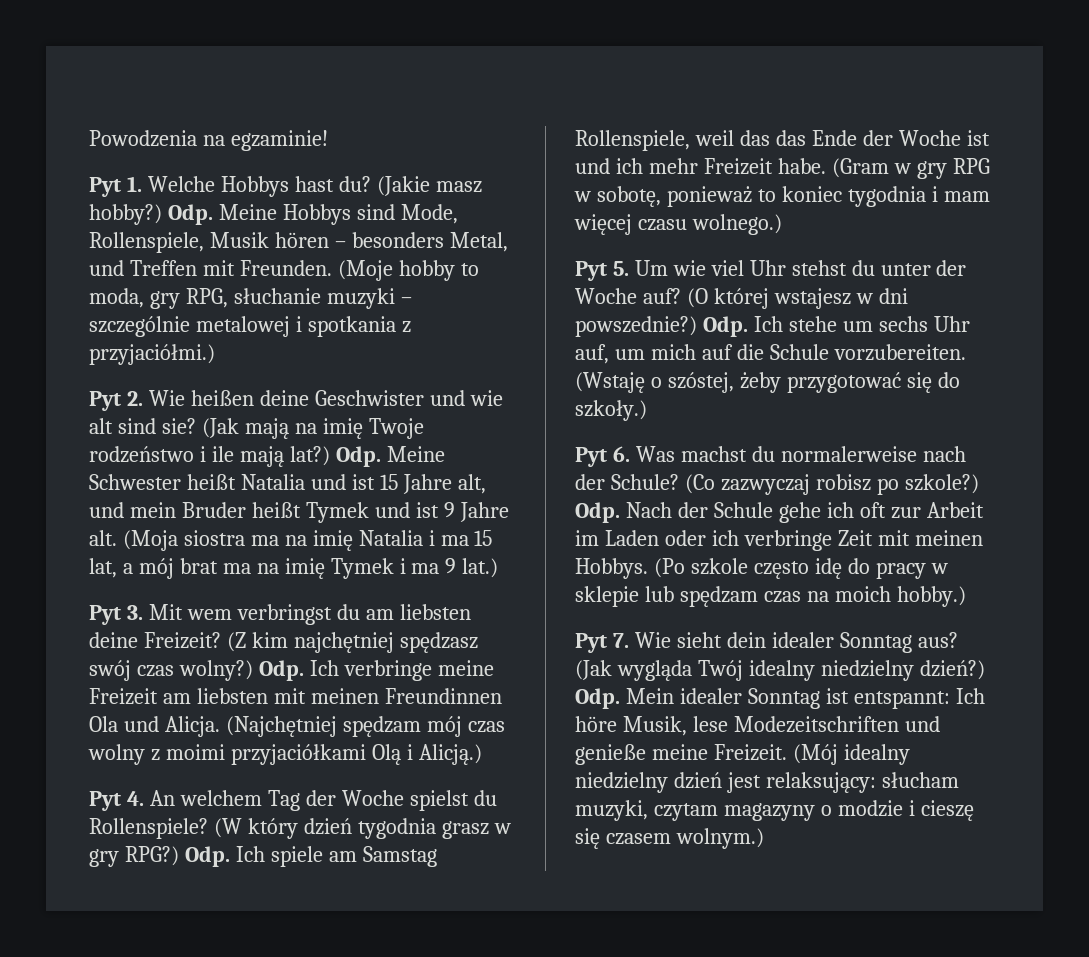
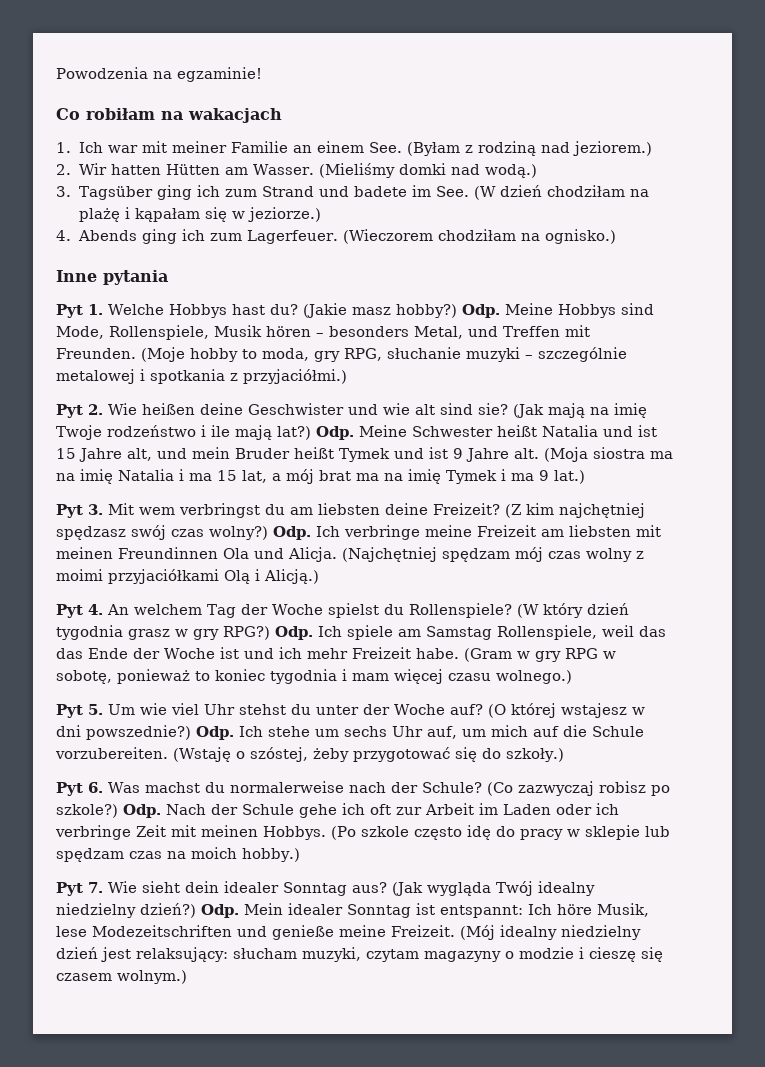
(328, 140) none -> [56,108,282,123] [56,141,653,156] [56,163,538,178] [56,185,650,200] [79,207,322,222] [56,229,617,244] [56,270,168,285] // Co robiłam na wakacjach // 1. Ich war mit meiner Familie an einem See. (Byłam z rodziną nad jeziorem.) // 2. Wir hatten Hütten am Wasser. (Mieliśmy domki nad wodą.) // 3. Tagsüber ging ich zum Strand und badete im See. (W dzień chodziłam na plażę i kąpałam się w jeziorze.) // 4. Abends ging ich zum Lagerfeuer. (Wieczorem chodziłam na ognisko.) // Inne pytania

